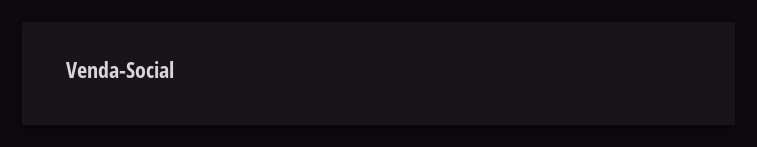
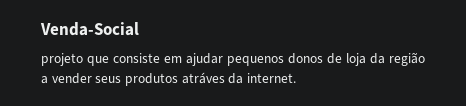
(174, 69) none -> [41,52,425,66] [41,72,296,86] // projeto que consiste em ajudar pequenos donos de loja da região a vender seus produtos atráves da internet.

